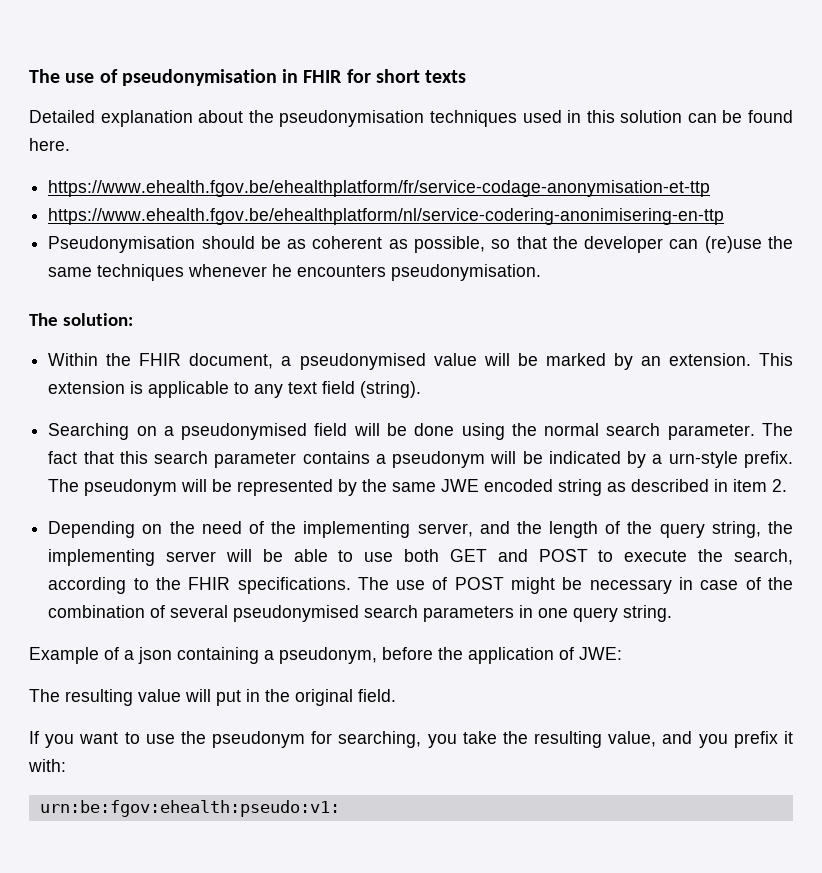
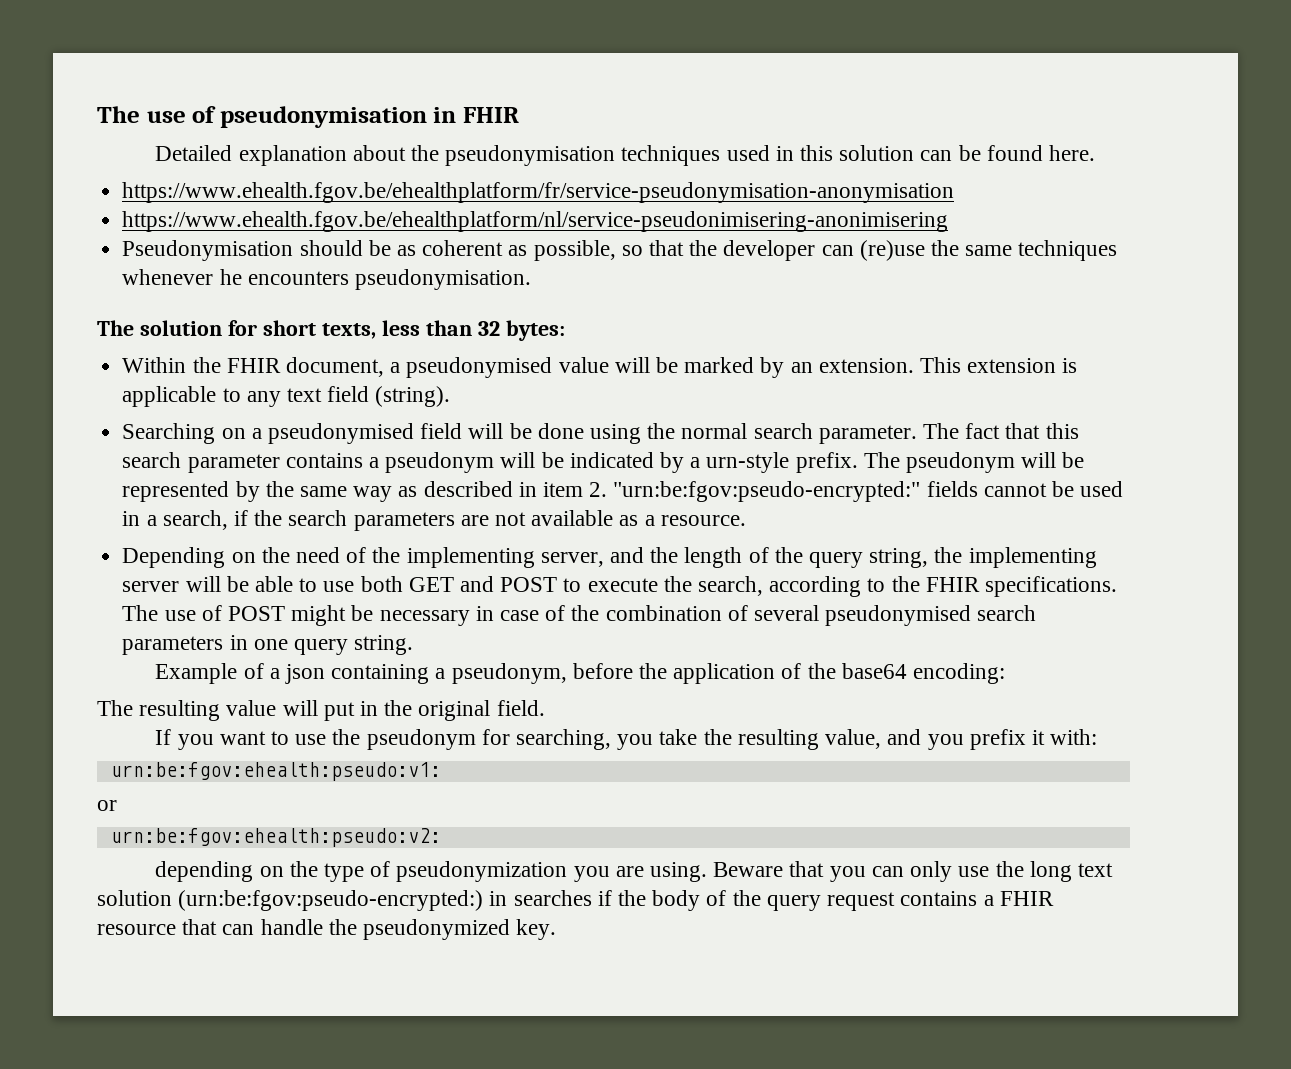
[346,69,467,83] for short texts -> (520, 115) none
[48,180,711,197] [48,208,725,225] https://www.ehealth.fgov.be/ehealthplatform/fr/service-codage-anonymisation-et-ttp // https://www.ehealth.fgov.be/ehealthplatform/nl/service-codering-anonimisering-en-ttp -> [122,182,955,203] [122,211,949,232] https://www.ehealth.fgov.be/ehealthplatform/fr/service-pseudonymisation-anonymisation // https://www.ehealth.fgov.be/ehealthplatform/nl/service-pseudonimisering-anonimisering
[62,313,133,326] solution: -> [139,320,565,341] solution for short texts, less than 32 bytes:
[441,479,603,496] JWE encoded string -> [353,486,393,502] way
(788, 485) none -> [613,481,1124,502] [122,510,746,531] "urn:be:fgov:pseudo-encrypted:" fields cannot be used in a search, if the search parameters are not available as a resource.
[579,647,622,660] JWE: -> [807,663,1006,684] the base64 encoding:
(340, 808) none -> [97,800,117,811] [110,828,441,847] [155,861,1113,882] [97,890,1054,911] [97,919,557,940] // or // urn:be:fgov:ehealth:pseudo:v2: // depending on the type of pseudonymization you are using. Beware that you can only use the long text solution (urn:be:fgov:pseudo-encrypted:) in searches if the body of the query request contains a FHIR resource that can handle the pseudonymized key.

